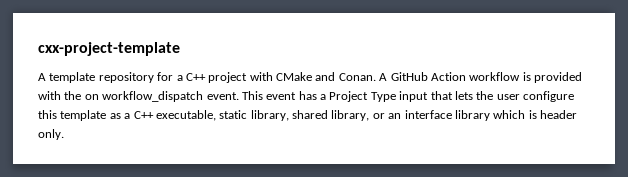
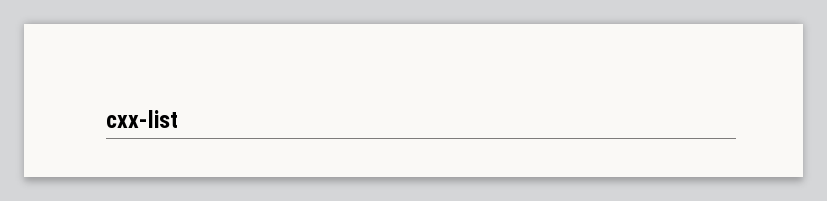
[38,42,180,56] [38,72,582,83] [38,91,574,102] [38,110,577,121] [38,129,64,140] cxx-project-template // A template repository for a C++ project with CMake and Conan. A GitHub Action workflow is provided with the on workflow_dispatch event. This event has a Project Type input that lets the user configure this template as a C++ executable, static library, shared library, or an interface library which is header only. -> [106,110,178,128] cxx-list

